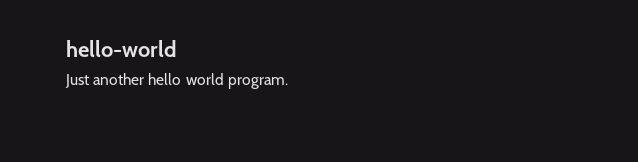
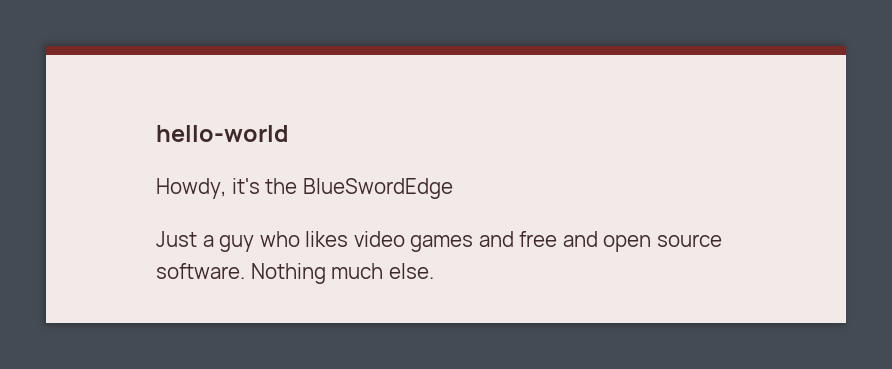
[65,73,288,89] Just another hello world program. -> [156,178,453,199] [156,231,722,252] [156,263,434,284] Howdy, it's the BlueSwordEdge // Just a guy who likes video games and free and open source software. Nothing much else.

